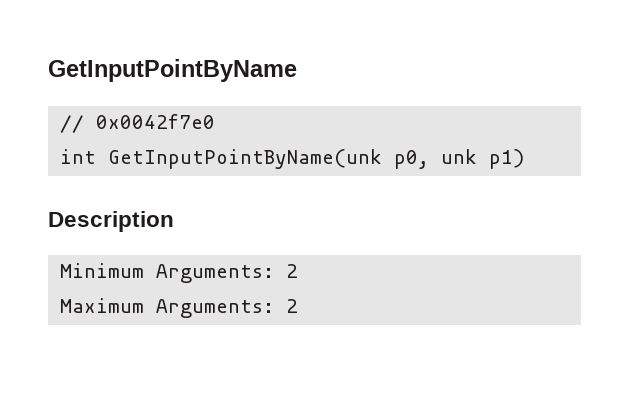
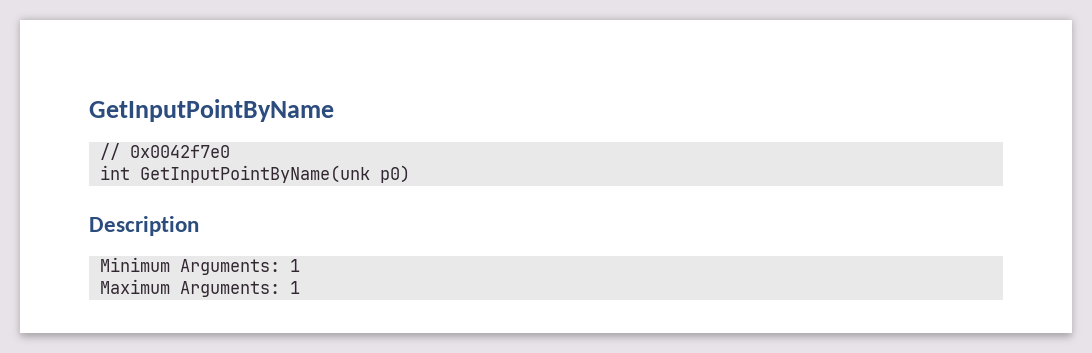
[394,149,525,169] p0, unk p1) -> [380,165,411,183] p0)
[286,264,299,278] 2 -> [290,259,301,272] 1
[286,299,299,313] 2 -> [290,281,301,294] 1

